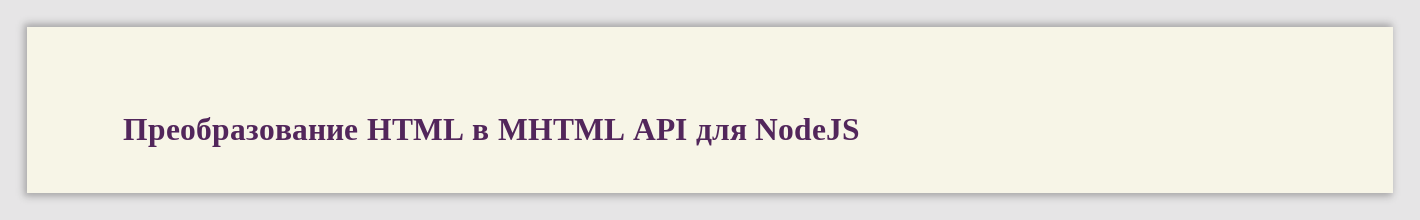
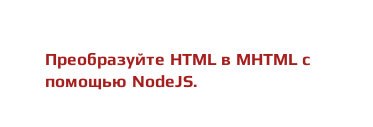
[123,117,358,147] Преобразование -> [45,52,165,69] Преобразуйте
[633,118,861,146] API для NodeJS -> [302,56,311,66] [45,75,197,90] с помощью NodeJS.

